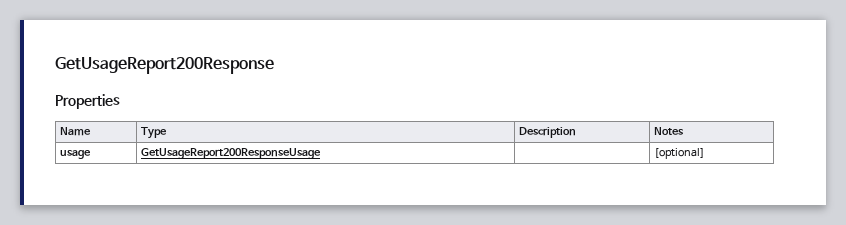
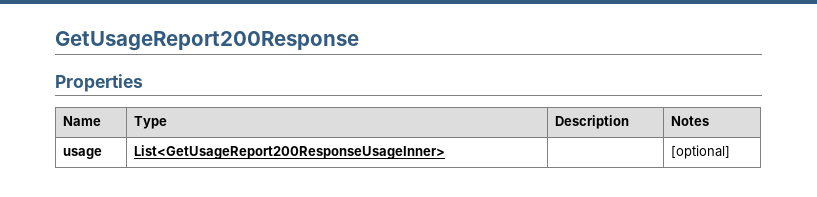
[140,148,321,159] GetUsageReport200ResponseUsage -> [133,145,445,159] List<GetUsageReport200ResponseUsageInner>

